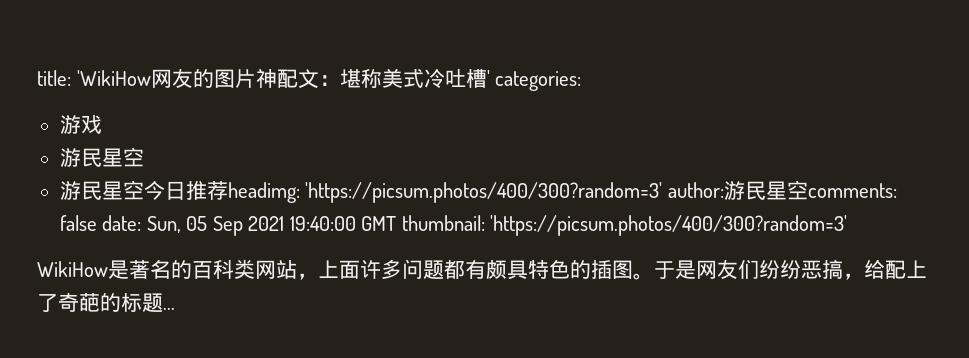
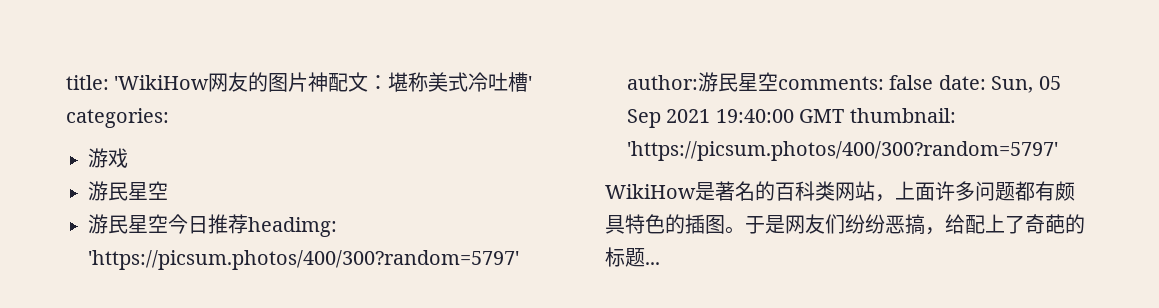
[305,182,663,203] 'https://picsum.photos/400/300?random=3' -> [88,250,519,270] 'https://picsum.photos/400/300?random=5797'
[490,215,848,236] 'https://picsum.photos/400/300?random=3' -> [627,141,1058,161] 'https://picsum.photos/400/300?random=5797'

